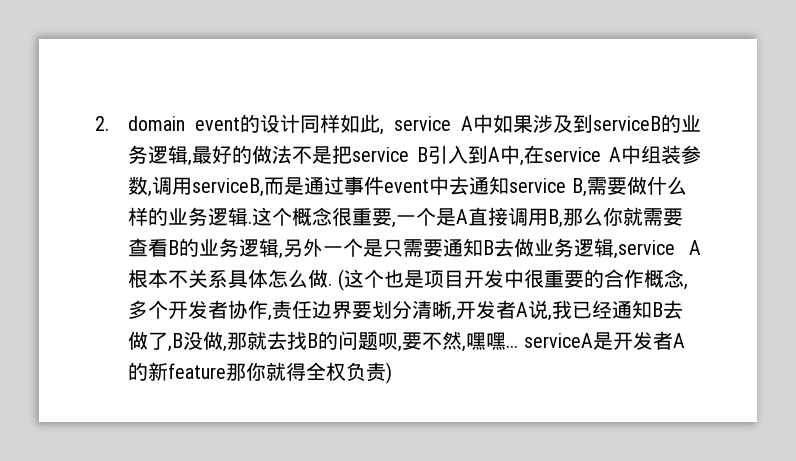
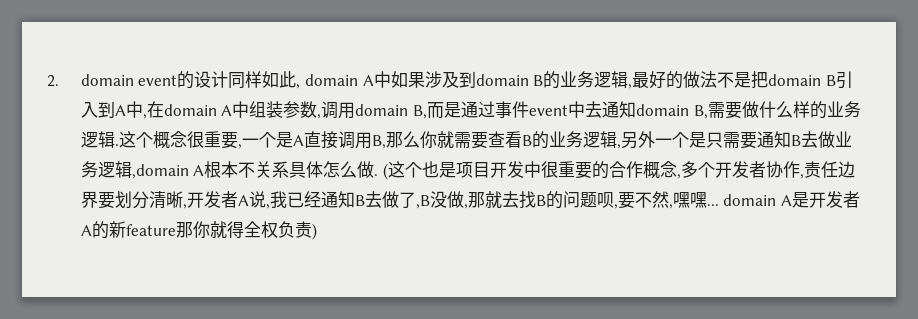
[394,116,452,131] service -> [304,74,358,86] domain
[593,116,661,131] serviceB -> [475,74,544,86] domain B
[352,147,410,162] service -> [768,74,822,86] domain
[544,147,602,162] service -> [163,104,217,116] domain
[192,178,265,197] serviceB, -> [355,104,427,119] domain B,
[509,178,567,193] service -> [635,104,689,116] domain
[614,240,676,259] ,service -> [131,164,189,179] ,domain
[523,333,593,348] serviceA -> [723,194,792,206] domain A

